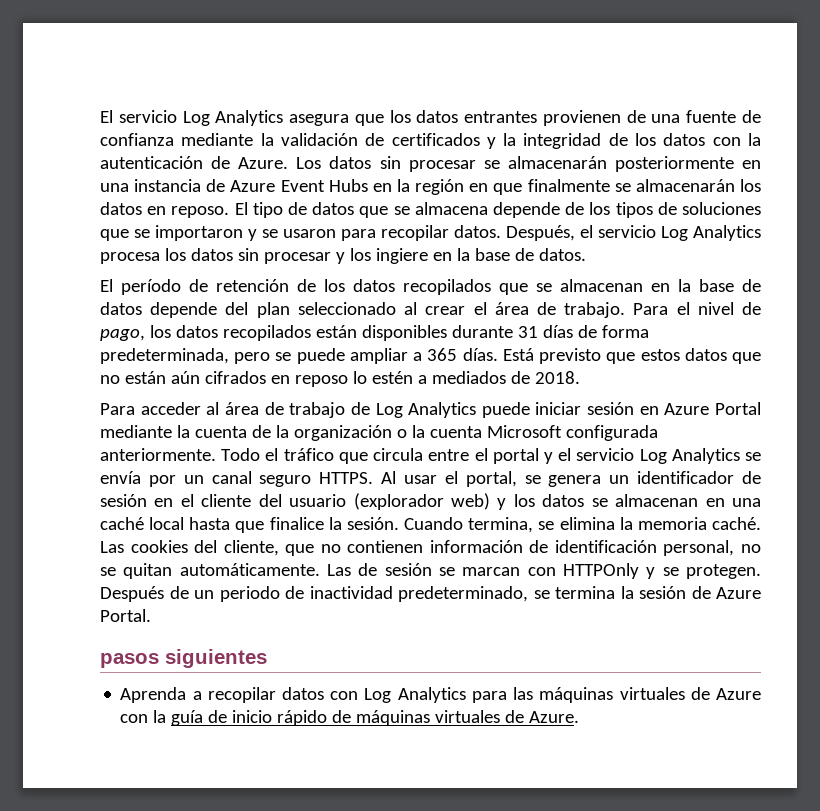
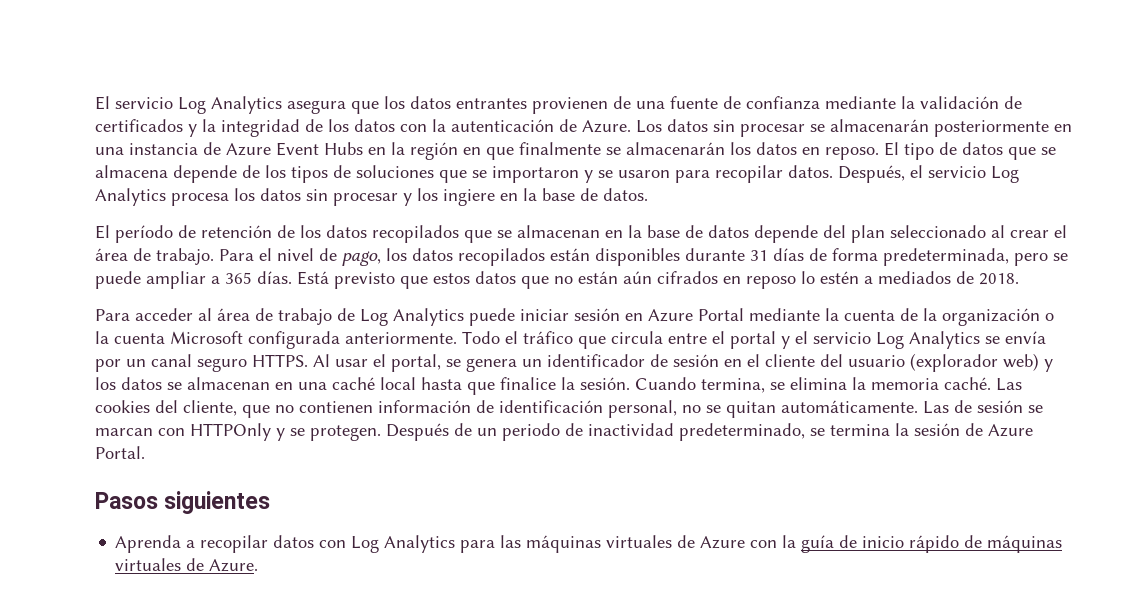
[100,653,159,668] pasos -> [95,492,158,509] Pasos

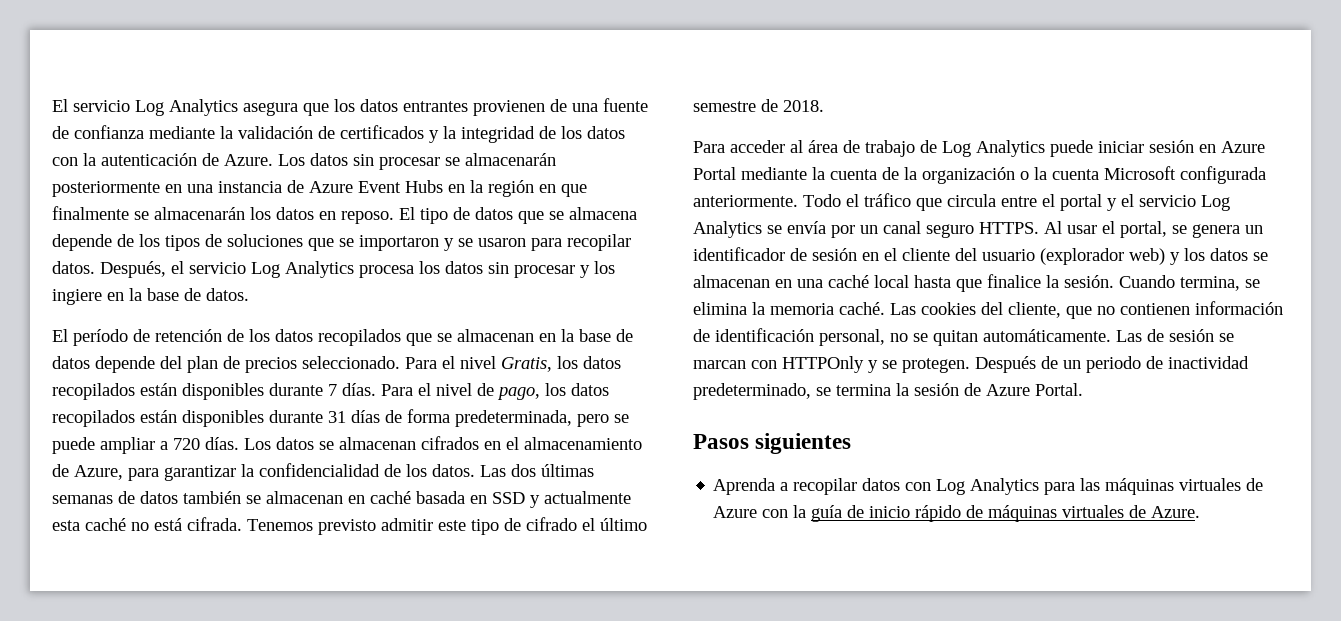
[890,225,1067,238] [95,248,214,265] seleccionado al crear el área de trabajo. -> [223,356,621,373] [52,383,376,400] de precios seleccionado. Para el nivel Gratis, los datos recopilados están disponibles durante 7 días.
[225,271,951,289] 365 días. Está previsto que estos datos que no están aún cifrados en reposo lo estén a mediados -> [173,436,642,450] [52,463,594,481] [52,491,631,508] [52,517,647,535] [693,101,756,112] 720 días. Los datos se almacenan cifrados en el almacenamiento de Azure, para garantizar la confidencialidad de los datos. Las dos últimas semanas de datos también se almacenan en caché basada en SSD y actualmente esta caché no está cifrada. Tenemos previsto admitir este tipo de cifrado el último semestre

